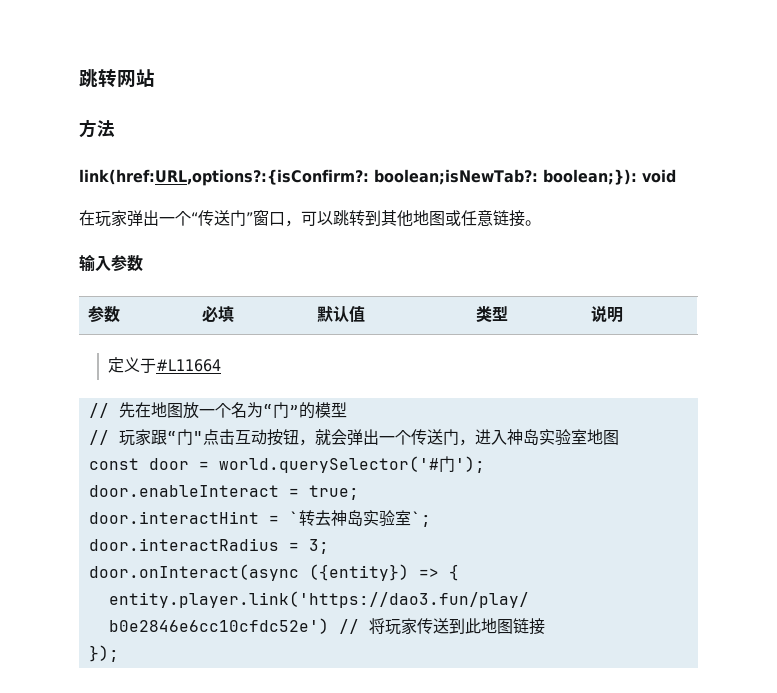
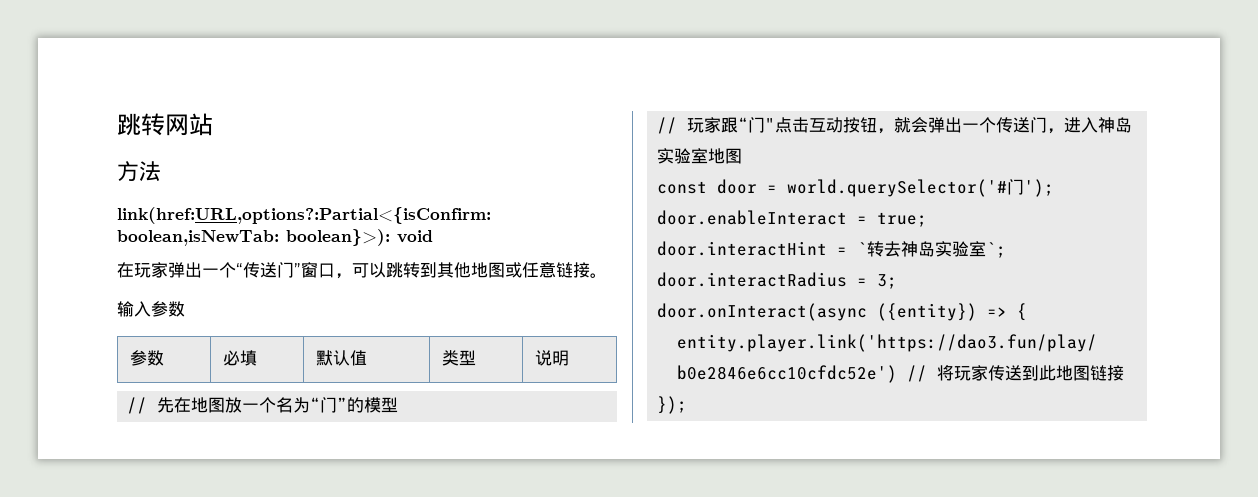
[79,169,637,186] link(href:URL,options?:{isConfirm?: boolean;isNewTab?: boolean;}): -> [117,207,491,224] [117,229,390,246] link(href:URL,options?:Partial<{isConfirm: boolean,isNewTab: boolean}>):
[108,357,222,373] // 定义于#L11664 -> (570, 358) none

